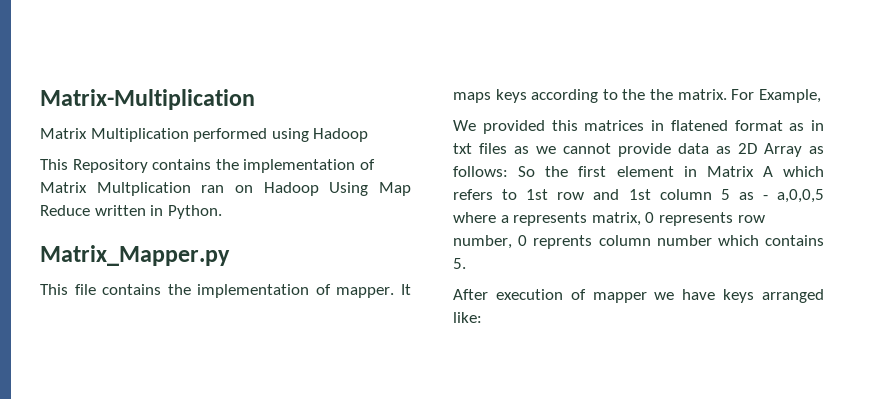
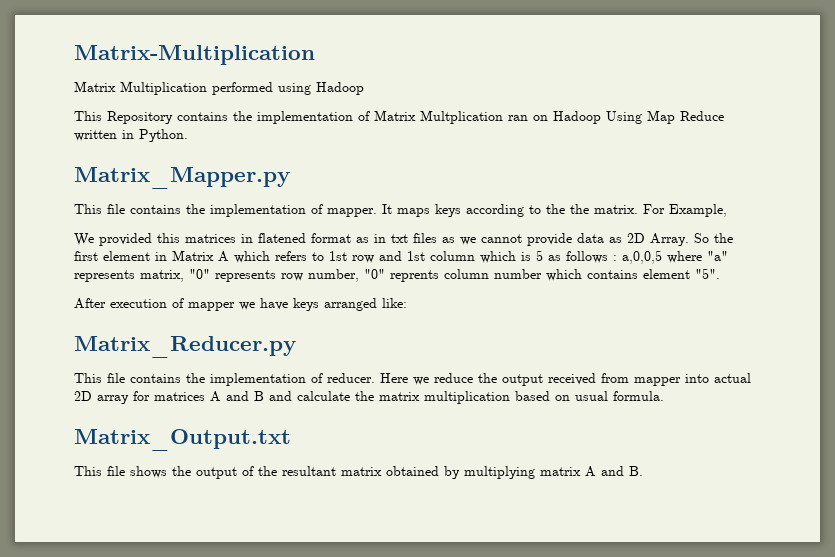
[764,143,824,157] [453,166,508,177] Array as follows: -> [650,233,689,246] Array.
[720,189,768,200] 5 as - -> [480,250,617,263] which is 5 as follows :
[500,215,509,223] a -> [707,251,728,261] "a"
[645,212,655,223] 0 -> [189,269,210,279] "0"
[518,235,528,246] 0 -> [364,269,385,279] "0"
[453,258,466,269] 5. -> [643,268,720,279] element "5".
(482, 317) none -> [74,336,296,358] [74,373,751,386] [74,391,664,404] [74,429,291,451] [74,466,643,479] // Matrix_Reducer.py // This file contains the implementation of reducer. Here we reduce the output received from mapper into actual 2D array for matrices A and B and calculate the matrix multiplication based on usual formula. // Matrix_Output.txt // This file shows the output of the resultant matrix obtained by multiplying matrix A and B.

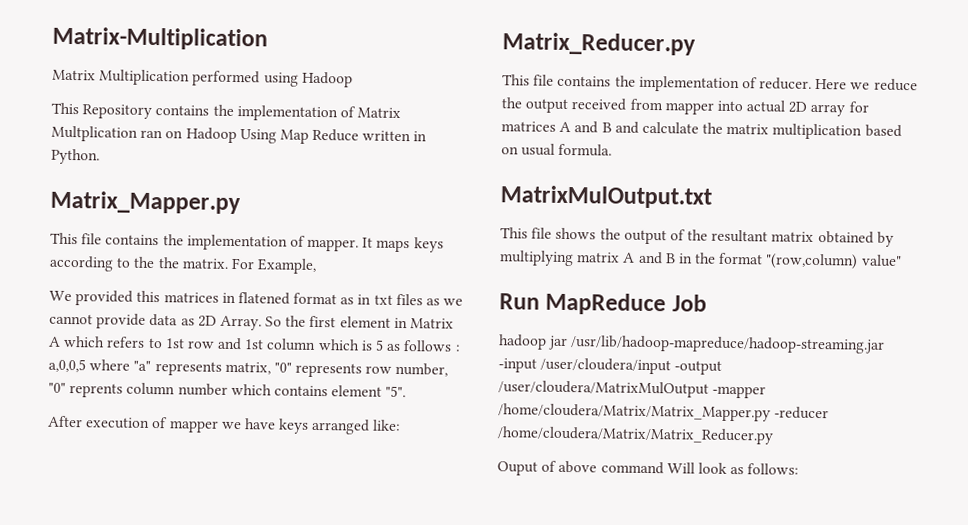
[74,429,291,451] Matrix_Output.txt -> [500,185,712,209] MatrixMulOutput.txt
[629,466,643,476] B. -> [665,252,902,270] [499,292,707,316] [498,334,886,354] [498,357,723,375] [498,380,767,399] [498,403,830,422] [497,426,774,445] [497,460,800,476] B in the format "(row,column) value" // Run MapReduce Job // hadoop jar /usr/lib/hadoop-mapreduce/hadoop-streaming.jar -input /user/cloudera/input -output /user/cloudera/MatrixMulOutput -mapper /home/cloudera/Matrix/Matrix_Mapper.py -reducer /home/cloudera/Matrix/Matrix_Reducer.py // Ouput of above command Will look as follows:

